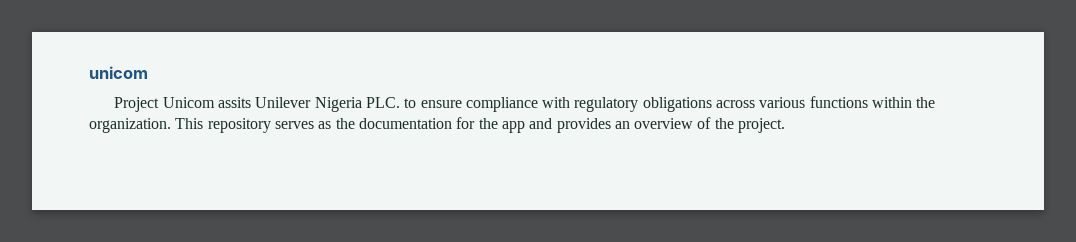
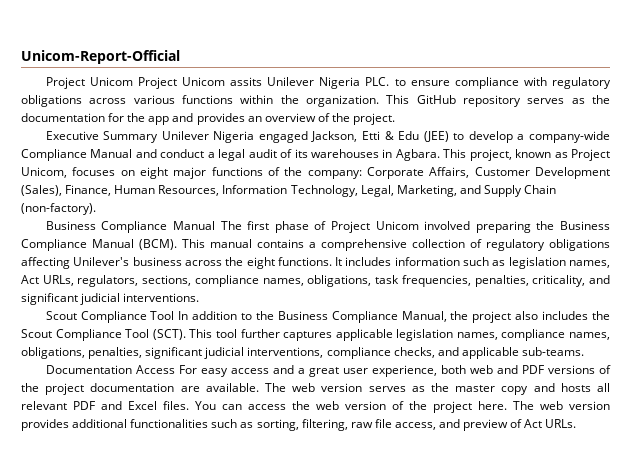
[89,66,148,79] [114,97,215,112] unicom // Project Unicom -> [21,50,180,64] [45,77,226,89] Unicom-Report-Official // Project Unicom Project Unicom
(204, 123) none -> [416,95,456,104] GitHub
(786, 125) none -> [45,131,610,143] [21,149,610,161] [21,167,610,179] [21,185,557,197] [21,203,96,215] [45,221,610,233] [21,239,610,251] [21,257,611,269] [21,275,611,287] [21,293,200,305] [45,311,610,323] [21,329,610,341] [21,347,584,359] [45,365,611,377] [21,383,610,395] [21,401,610,413] [21,419,577,431] // Executive Summary Unilever Nigeria engaged Jackson, Etti & Edu (JEE) to develop a company-wide Compliance Manual and conduct a legal audit of its warehouses in Agbara. This project, known as Project Unicom, focuses on eight major functions of the company: Corporate Affairs, Customer Development (Sales), Finance, Human Resources, Information Technology, Legal, Marketing, and Supply Chain (non-factory). // Business Compliance Manual The first phase of Project Unicom involved preparing the Business Compliance Manual (BCM). This manual contains a comprehensive collection of regulatory obligations affecting Unilever's business across the eight functions. It includes information such as legislation names, Act URLs, regulators, sections, compliance names, obligations, task frequencies, penalties, criticality, and significant judicial interventions. // Scout Compliance Tool In addition to the Business Compliance Manual, the project also includes the Scout Compliance Tool (SCT). This tool further captures applicable legislation names, compliance names, obligations, penalties, significant judicial interventions, compliance checks, and applicable sub-teams. // Documentation Access For easy access and a great user experience, both web and PDF versions of the project documentation are available. The web version serves as the master copy and hosts all relevant PDF and Excel files. You can access the web version of the project here. The web version provides additional functionalities such as sorting, filtering, raw file access, and preview of Act URLs.

